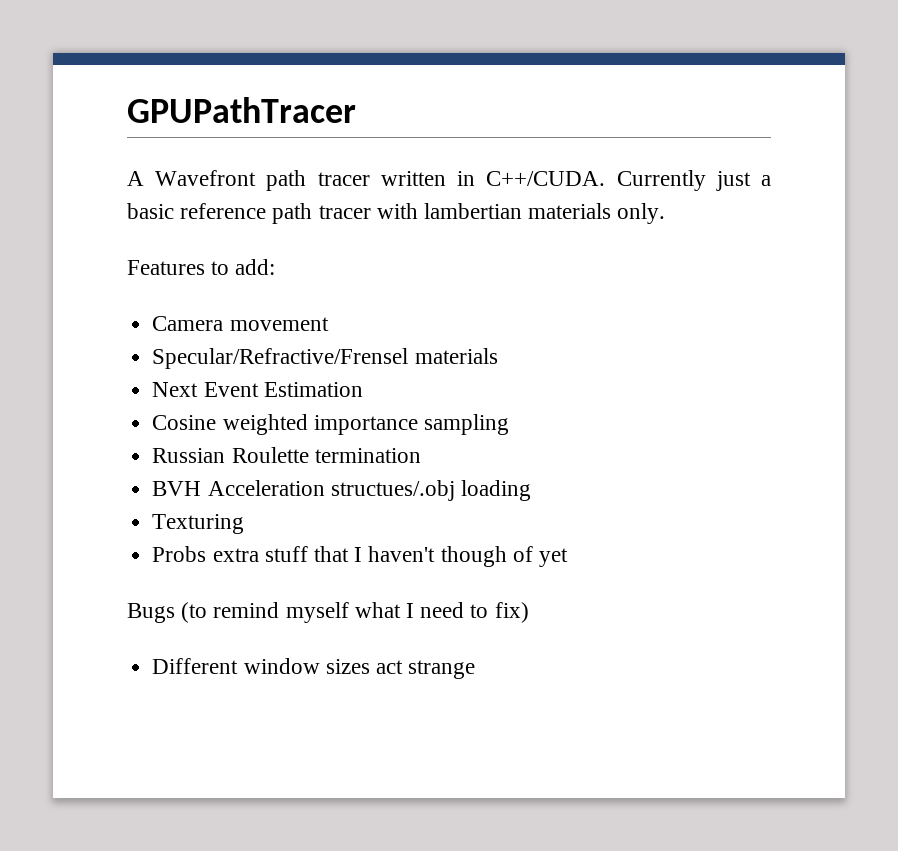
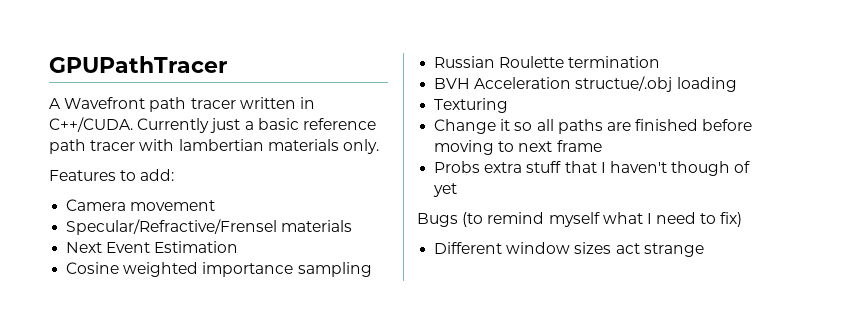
[330,480,455,501] structues/.obj -> [575,76,673,92] structue/.obj
(245, 524) none -> [434,119,753,134] [434,140,602,155] // Change it so all paths are finished before moving to next frame

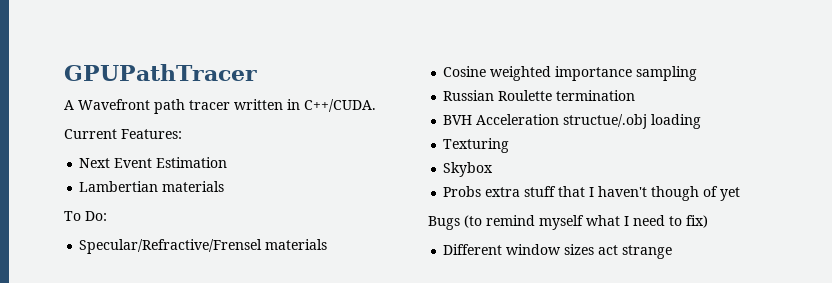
[137,118,376,133] [49,139,379,154] [49,169,175,181] [66,199,216,211] [66,219,353,235] [66,241,239,253] Currently just a basic reference path tracer with lambertian materials only. // Features to add: // Camera movement // Specular/Refractive/Frensel materials // Next Event Estimation -> [64,129,182,139] [79,157,228,168] [79,181,225,192] [64,211,107,221] [79,239,328,254] // Current Features: // Next Event Estimation // Lambertian materials // To Do: // Specular/Refractive/Frensel materials
[434,119,753,134] [434,140,602,155] Change it so all paths are finished before moving to next frame -> [443,162,494,177] Skybox

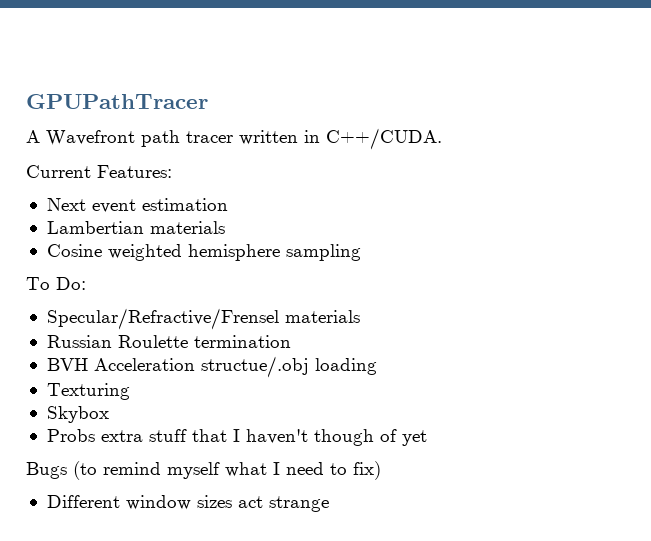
[114,157,228,168] Event Estimation -> [91,198,228,213] event estimation
(225, 186) none -> [46,244,361,261] // Cosine weighted hemisphere sampling
[443,66,698,81] // Cosine weighted importance sampling -> (360, 316) none

